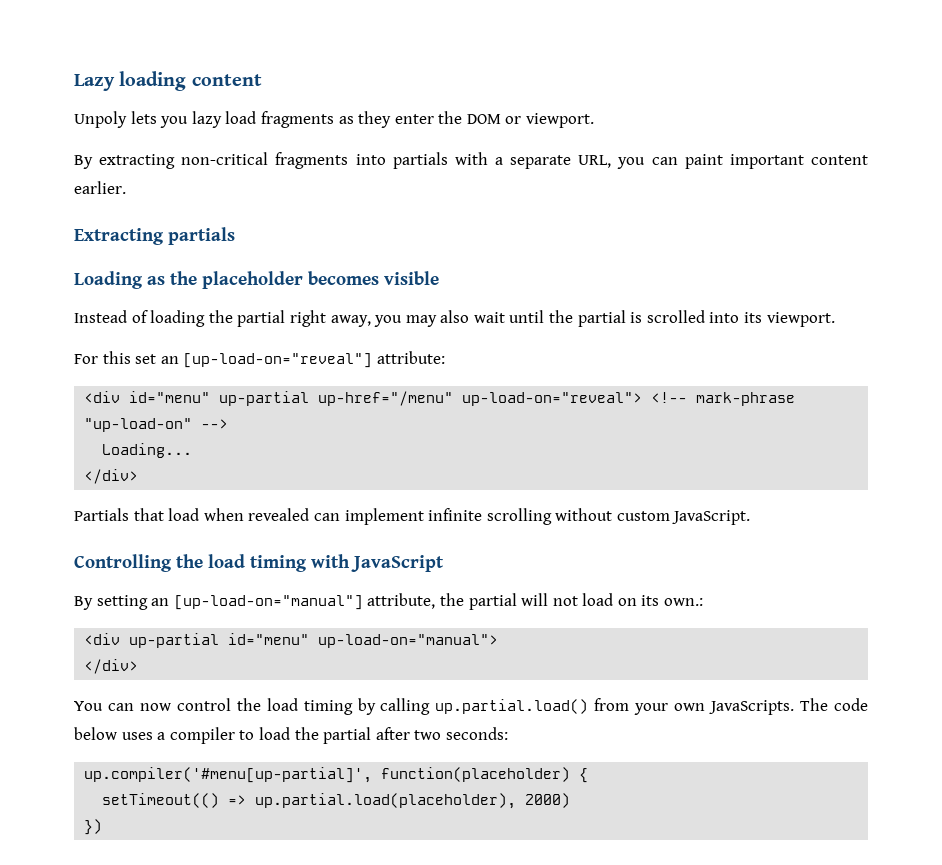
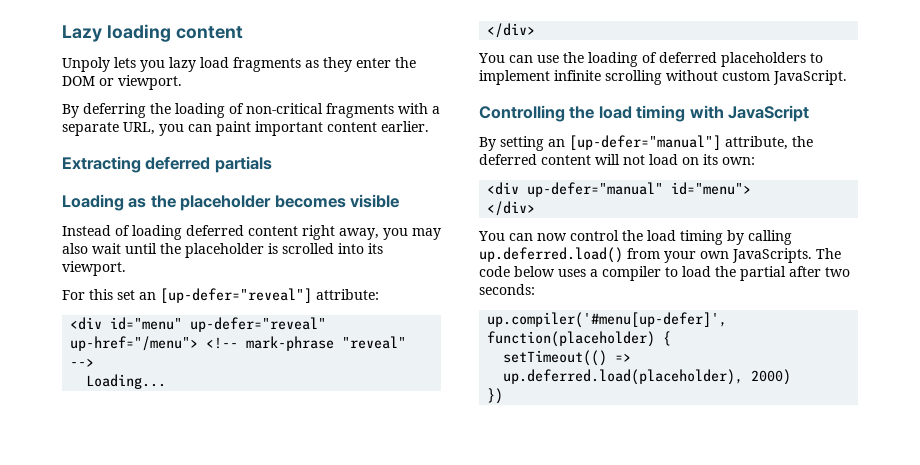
[99,152,448,169] extracting non-critical fragments into partials -> [83,103,394,118] deferring the loading of non-critical fragments
(164, 236) none -> [145,156,211,170] deferred
[208,310,286,327] the partial -> [186,225,298,236] deferred content
[577,310,626,327] partial -> [185,243,264,258] placeholder
[183,353,373,368] [up-load-on="reveal"] -> [160,288,312,303] [up-defer="reveal"]
[219,391,643,406] up-partial up-href="/menu" up-load-on="reveal"> -> [190,317,327,332] [70,336,199,351] up-defer="reveal" up-href="/menu">
[84,418,193,432] "up-load-on" -> [342,336,407,349] "reveal"
[74,508,340,521] Partials that load when revealed can -> [478,52,823,67] You can use the loading of deferred placeholders to
[173,595,363,610] [up-load-on="manual"] -> [569,135,721,150] [up-defer="manual"]
[468,593,517,610] partial -> [479,154,591,165] deferred content
[664,598,704,606] [84,633,499,648] own.: // <div up-partial id="menu" up-load-on="manual"> -> [722,157,755,165] [487,182,752,197] own: // <div up-defer="manual" id="menu">
[435,699,589,714] up.partial.load() -> [479,247,623,263] up.deferred.load()
[84,767,373,783] up.compiler('#menu[up-partial]', -> [487,312,728,328] up.compiler('#menu[up-defer]',
[255,793,517,809] up.partial.load(placeholder), -> [503,369,744,385] up.deferred.load(placeholder),

